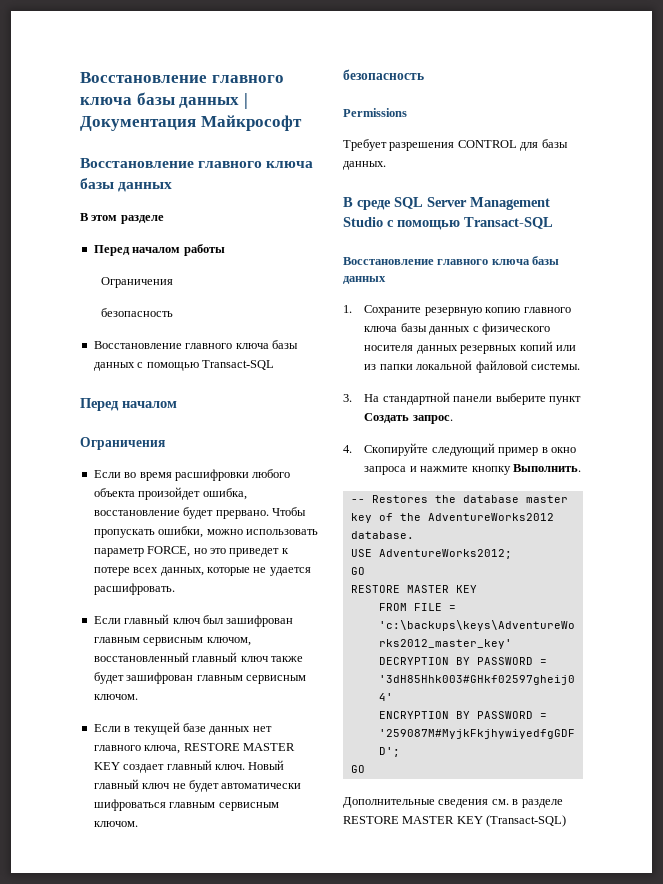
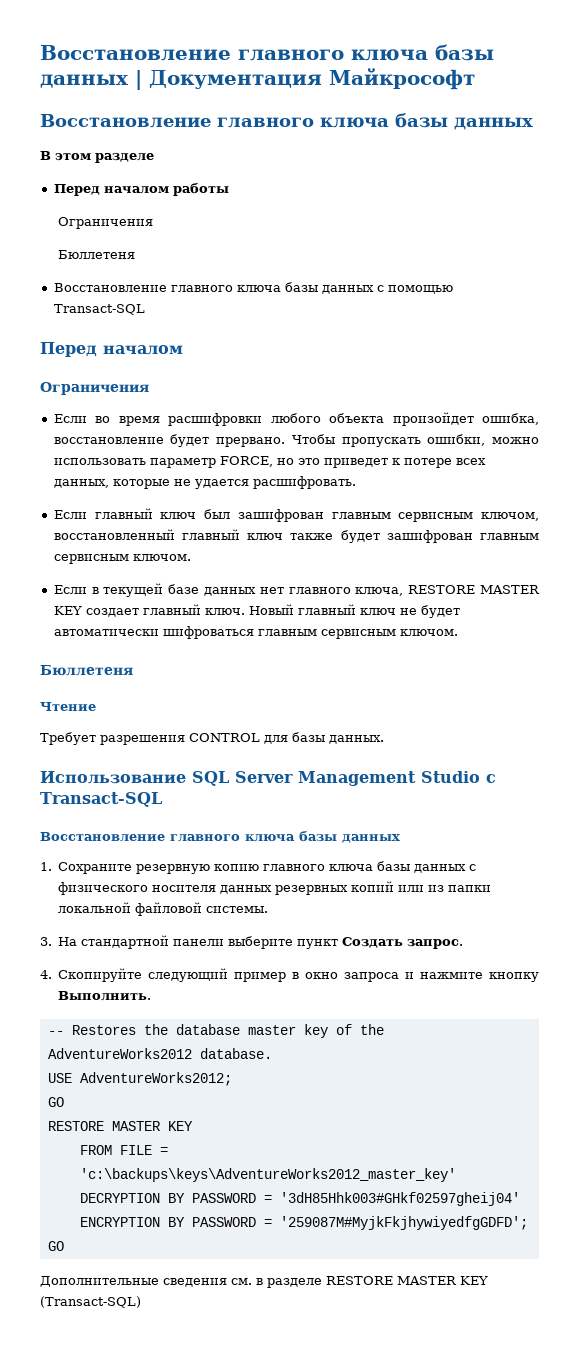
[101,308,174,317] безопасность -> [57,250,135,259] Бюллетеня
[343,69,424,80] [343,108,407,117] безопасность // Permissions -> [40,665,133,676] [40,702,96,711] Бюллетеня // Чтение
[343,197,391,210] В среде -> [40,771,186,784] Использование
[397,220,460,230] помощью -> (496, 778) none

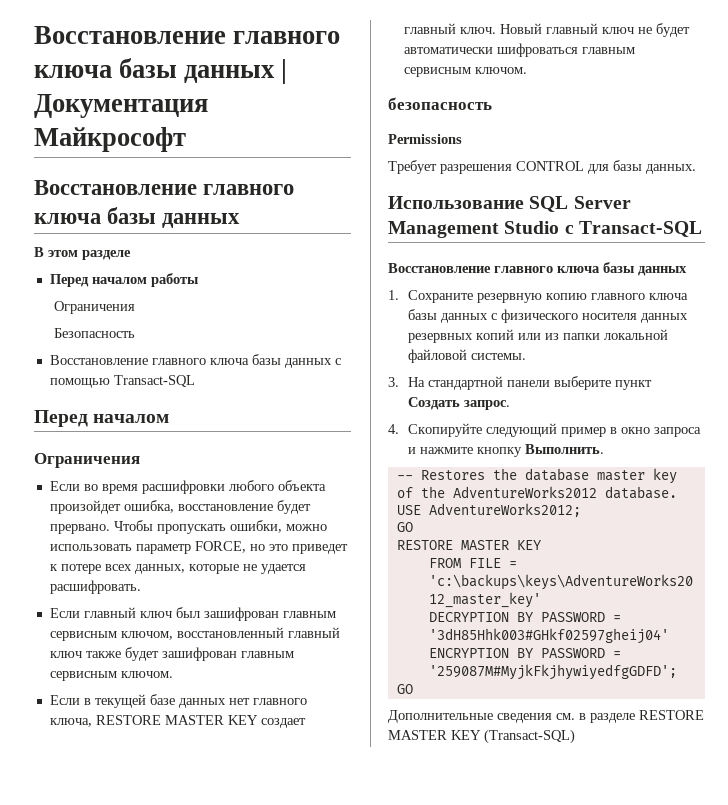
[57,250,135,259] Бюллетеня -> [54,328,136,338] Безопасность
[40,665,133,676] [40,702,96,711] Бюллетеня // Чтение -> [388,97,492,110] [388,134,462,144] безопасность // Permissions

